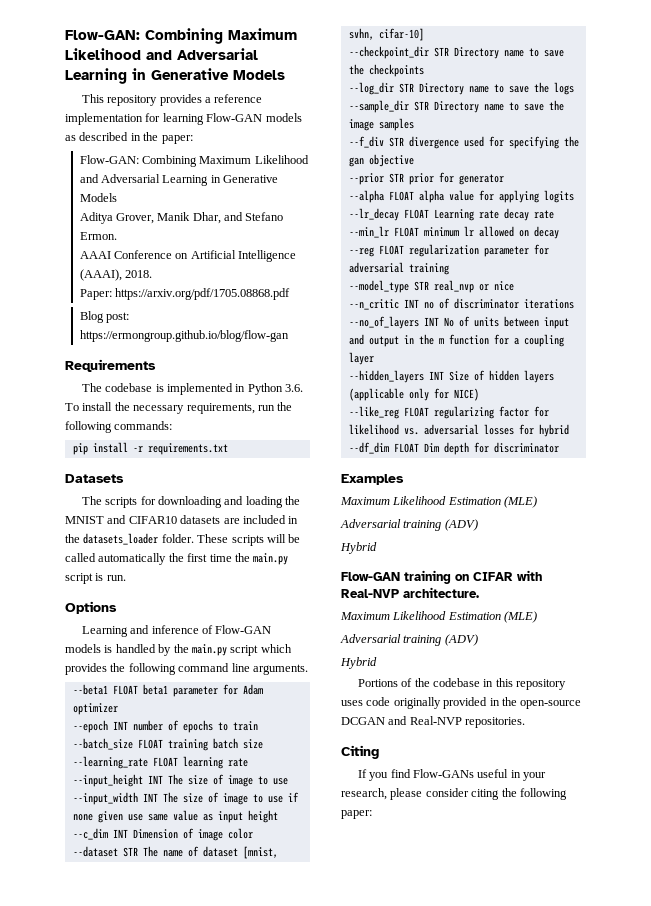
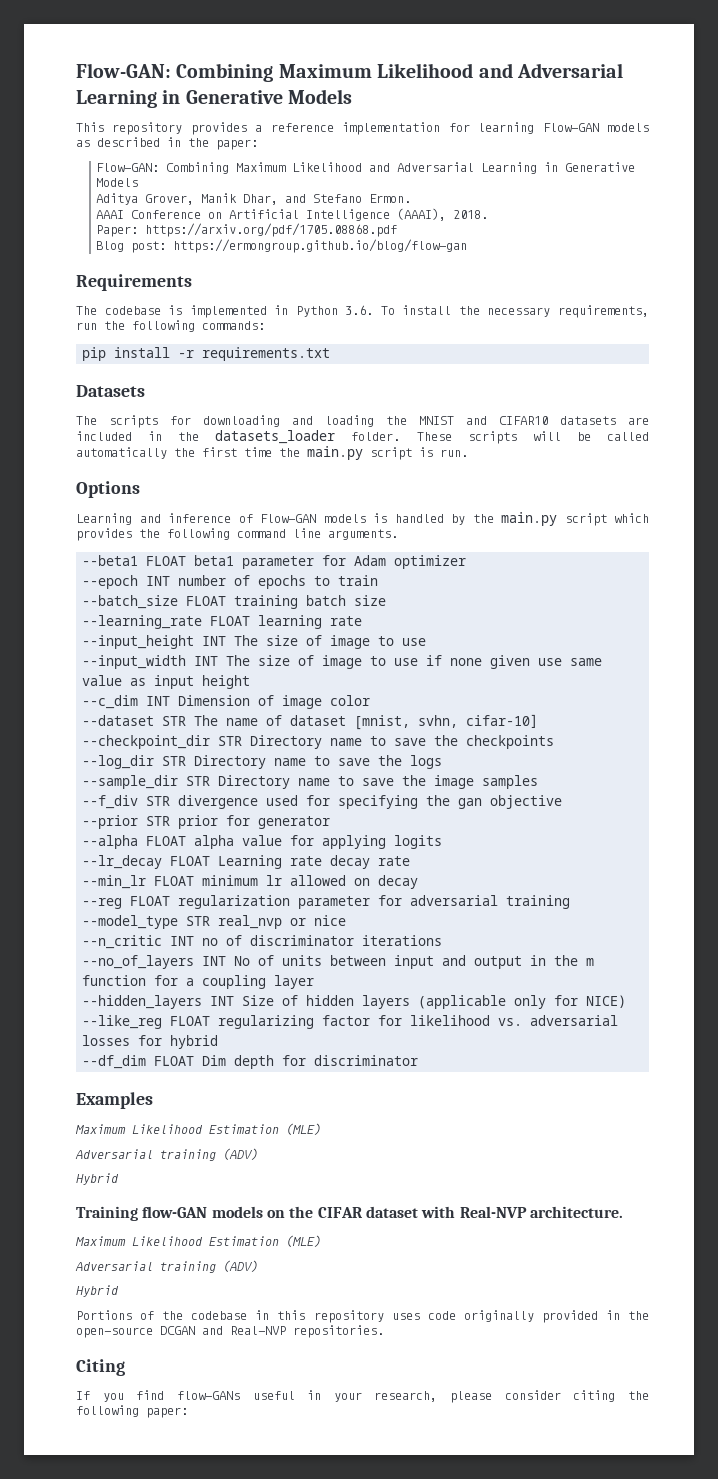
[341,570,513,584] Flow-GAN training on CIFAR -> [76,1206,418,1221] Training flow-GAN models on the CIFAR dataset
[413,769,475,778] Flow-GANs -> [176,1391,240,1400] flow-GANs

